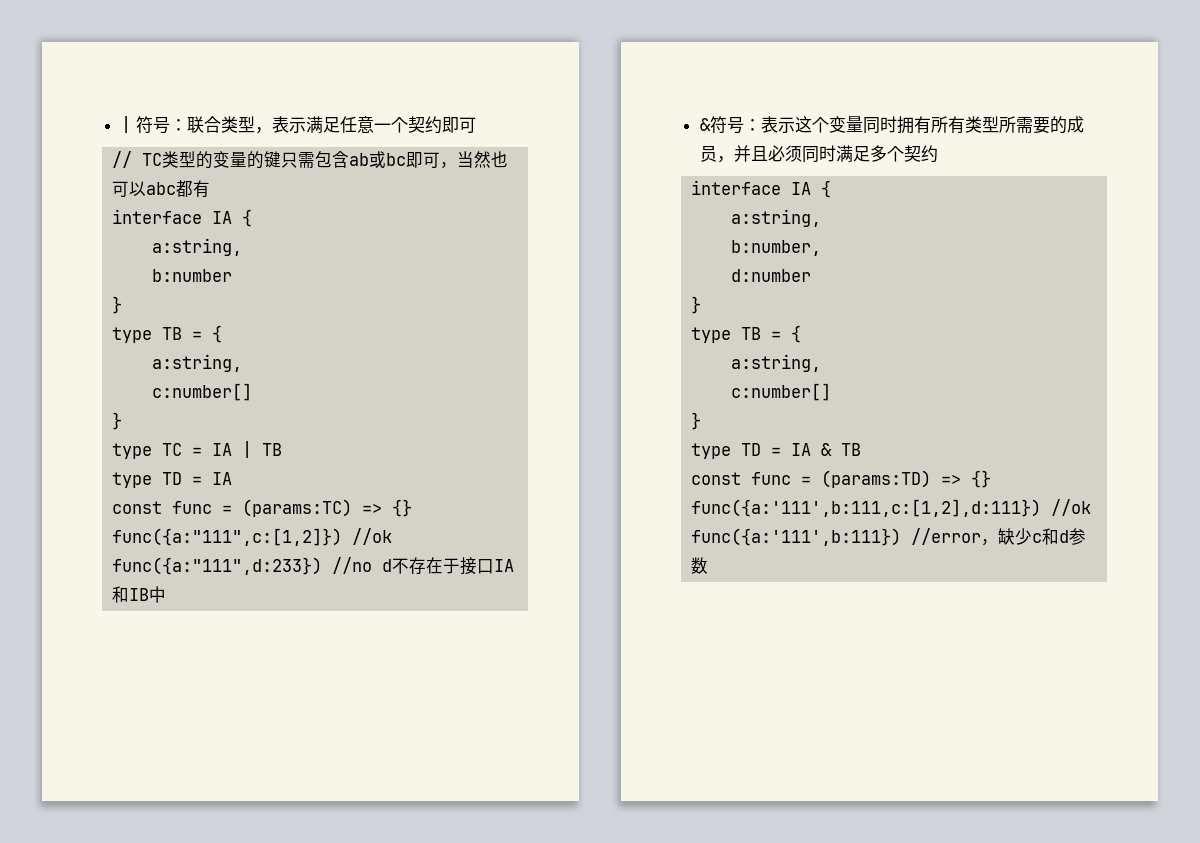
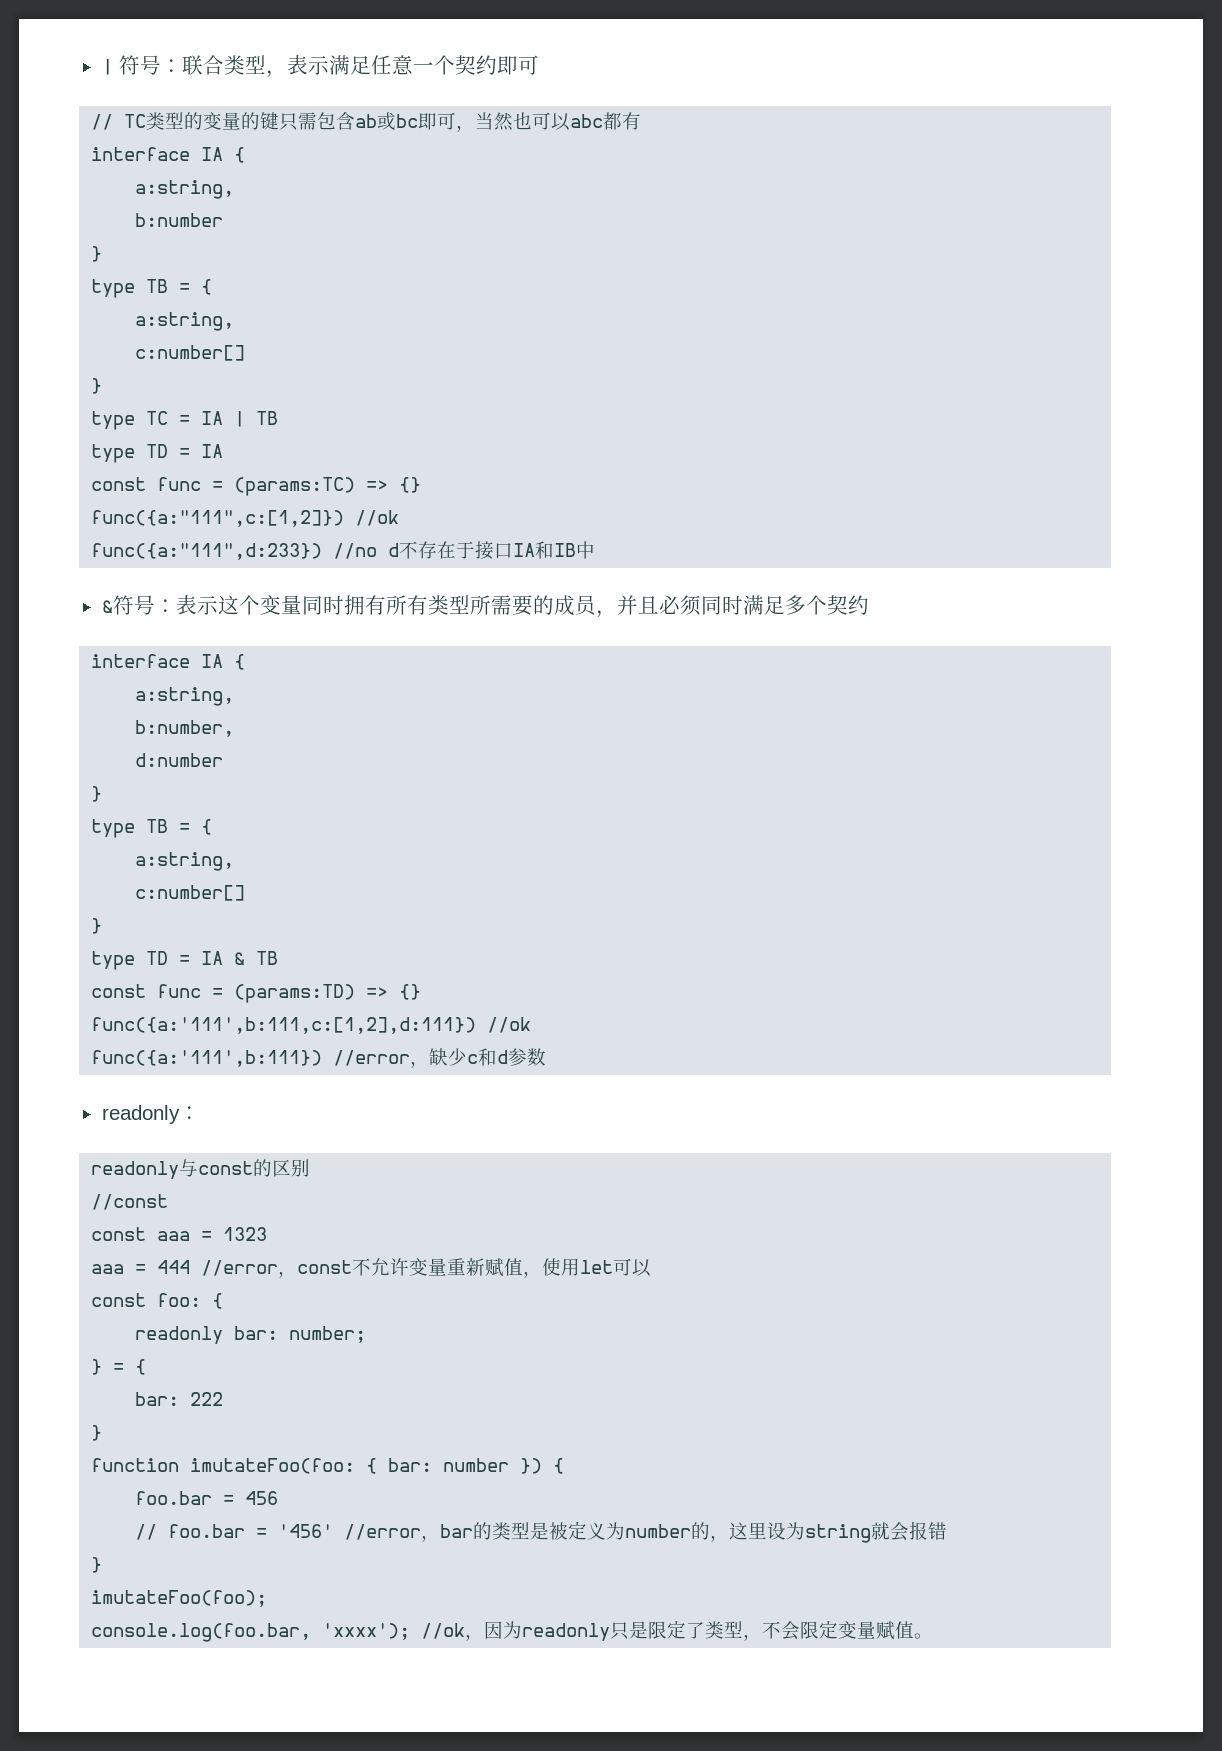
(709, 565) none -> [101,1105,200,1124] [91,1159,311,1179] [91,1194,169,1210] [91,1227,268,1241] [91,1258,652,1278] [91,1293,224,1309] [135,1326,367,1344] [91,1359,147,1375] [135,1392,224,1406] [91,1425,103,1441] [91,1458,565,1474] [135,1491,279,1505] [135,1521,948,1543] [91,1557,103,1573] [91,1590,268,1607] [91,1620,934,1642] // readonly： // readonly与const的区别 // //const // const aaa = 1323 // aaa = 444 //error，const不允许变量重新赋值，使用let可以 // const foo: { // readonly bar: number; // } = { // bar: 222 // } // function imutateFoo(foo: { bar: number }) { // foo.bar = 456 // // foo.bar = '456' //error，bar的类型是被定义为number的，这里设为string就会报错 // } // imutateFoo(foo); // console.log(foo.bar, 'xxxx'); //ok，因为readonly只是限定了类型，不会限定变量赋值。

